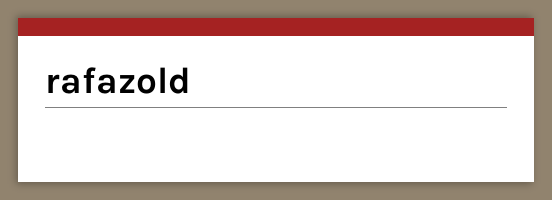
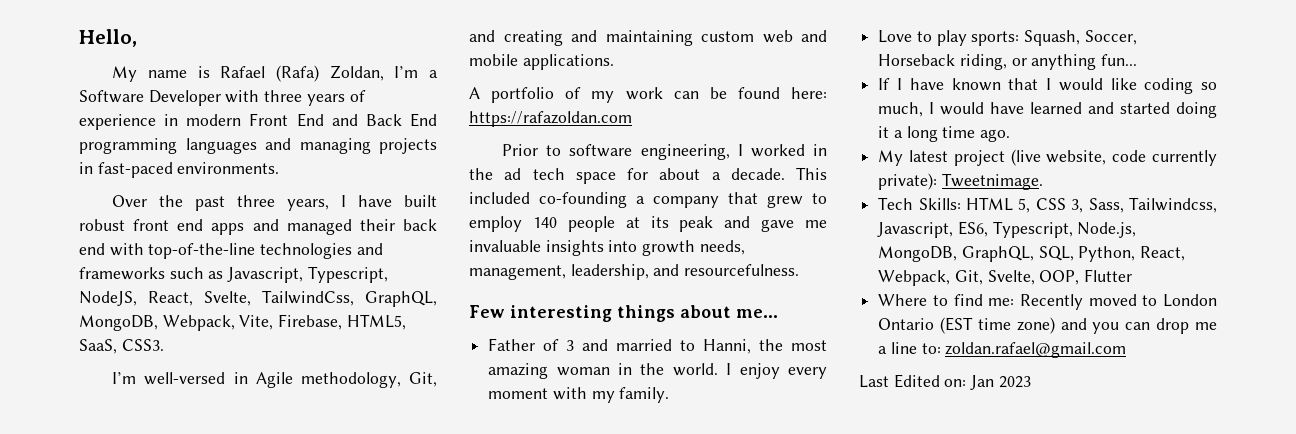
[45,67,191,94] rafazold -> [79,29,137,47] [112,65,438,82] [79,90,366,106] [79,113,437,130] [79,138,437,154] [79,162,280,178] [112,195,438,211] [79,219,437,235] [79,243,383,259] [79,266,388,283] [79,290,437,307] [79,314,406,331] [79,339,164,354] [112,372,438,388] [469,30,827,46] [469,54,614,70] [469,87,827,103] [469,111,632,127] [502,144,827,160] [469,167,827,184] [469,192,827,208] [469,216,827,232] [469,240,745,256] [469,264,800,280] [469,305,778,322] [488,338,827,354] [488,363,827,379] [488,387,670,403] [878,30,1137,46] [878,54,1138,70] [878,78,1217,94] [878,102,1217,118] [878,126,1011,142] [878,149,1217,166] [878,173,1043,190] [878,197,1217,213] [877,221,1137,238] [878,246,1186,262] [878,269,1133,286] [878,294,1217,310] [878,317,1217,334] [878,342,1127,358] [859,374,1031,390] Hello, // My name is Rafael (Rafa) Zoldan, I’m a Software Developer with three years of experience in modern Front End and Back End programming languages and managing projects in fast-paced environments. // Over the past three years, I have built robust front end apps and managed their back end with top-of-the-line technologies and frameworks such as Javascript, Typescript, NodeJS, React, Svelte, TailwindCss, GraphQL, MongoDB, Webpack, Vite, Firebase, HTML5, SaaS, CSS3. // I’m well-versed in Agile methodology, Git, and creating and maintaining custom web and mobile applications. // A portfolio of my work can be found here: https://rafazoldan.com // Prior to software engineering, I worked in the ad tech space for about a decade. This included co-founding a company that grew to employ 140 people at its peak and gave me invaluable insights into growth needs, management, leadership, and resourcefulness. // Few interesting things about me... // Father of 3 and married to Hanni, the most amazing woman in the world. I enjoy every moment with my family. // Love to play sports: Squash, Soccer, Horseback riding, or anything fun... // If I have known that I would like coding so much, I would have learned and started doing it a long time ago. // My latest project (live website, code currently private): Tweetnimage. // Tech Skills: HTML 5, CSS 3, Sass, Tailwindcss, Javascript, ES6, Typescript, Node.js, MongoDB, GraphQL, SQL, Python, React, Webpack, Git, Svelte, OOP, Flutter // Where to find me: Recently moved to London Ontario (EST time zone) and you can drop me a line to: zoldan.rafael@gmail.com // Last Edited on: Jan 2023

